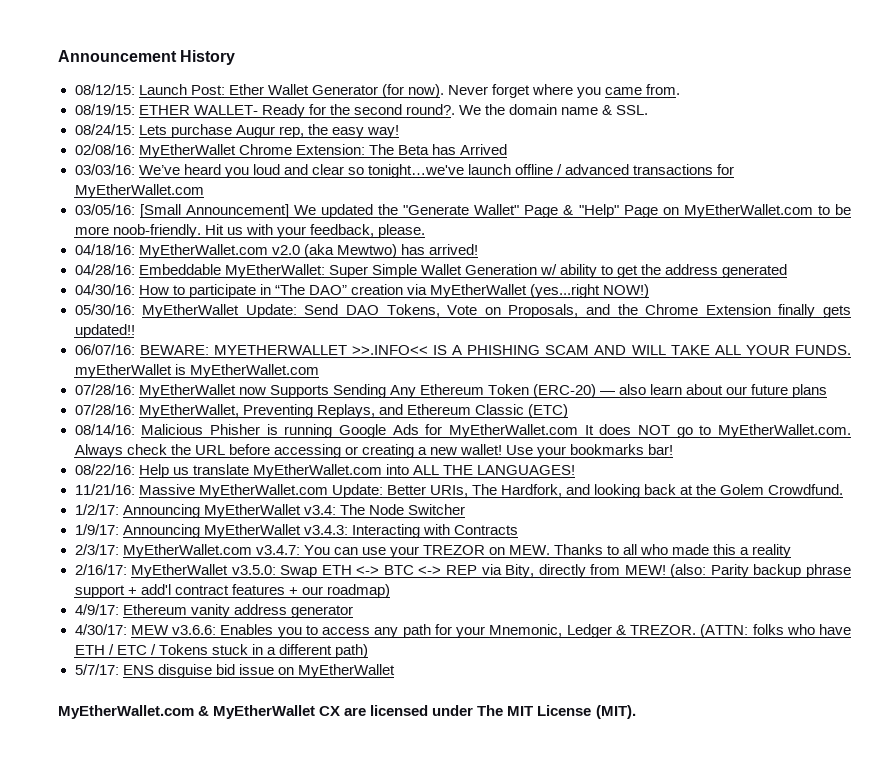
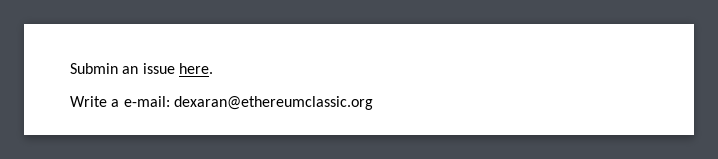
[58,50,236,65] [74,84,681,98] [74,104,649,118] [74,124,399,138] [74,144,507,158] [74,164,735,178] [74,184,204,198] [74,204,852,218] [74,224,425,238] [74,244,478,258] [74,264,788,278] [74,284,650,298] [74,304,852,318] [74,324,135,338] [74,344,852,355] [74,364,319,378] [74,384,828,398] [74,404,568,418] [74,424,852,438] [74,444,674,458] [74,464,575,478] [74,484,844,498] [74,504,465,518] [74,524,518,538] [74,544,792,558] [74,564,852,578] [74,584,390,598] [74,604,353,618] [74,624,851,638] [74,644,368,658] [74,664,395,678] [58,705,636,719] Announcement History // 08/12/15: Launch Post: Ether Wallet Generator (for now). Never forget where you came from. // 08/19/15: ETHER WALLET- Ready for the second round?. We the domain name & SSL. // 08/24/15: Lets purchase Augur rep, the easy way! // 02/08/16: MyEtherWallet Chrome Extension: The Beta has Arrived // 03/03/16: We’ve heard you loud and clear so tonight…we've launch offline / advanced transactions for MyEtherWallet.com // 03/05/16: [Small Announcement] We updated the "Generate Wallet" Page & "Help" Page on MyEtherWallet.com to be more noob-friendly. Hit us with your feedback, please. // 04/18/16: MyEtherWallet.com v2.0 (aka Mewtwo) has arrived! // 04/28/16: Embeddable MyEtherWallet: Super Simple Wallet Generation w/ ability to get the address generated // 04/30/16: How to participate in “The DAO” creation via MyEtherWallet (yes...right NOW!) // 05/30/16: MyEtherWallet Update: Send DAO Tokens, Vote on Proposals, and the Chrome Extension finally gets updated!! // 06/07/16: BEWARE: MYETHERWALLET >>.INFO<< IS A PHISHING SCAM AND WILL TAKE ALL YOUR FUNDS. myEtherWallet is MyEtherWallet.com // 07/28/16: MyEtherWallet now Supports Sending Any Ethereum Token (ERC-20) — also learn about our future plans // 07/28/16: MyEtherWallet, Preventing Replays, and Ethereum Classic (ETC) // 08/14/16: Malicious Phisher is running Google Ads for MyEtherWallet.com It does NOT go to MyEtherWallet.com. Always check the URL before accessing or creating a new wallet! Use your bookmarks bar! // 08/22/16: Help us translate MyEtherWallet.com into ALL THE LANGUAGES! // 11/21/16: Massive MyEtherWallet.com Update: Better URIs, The Hardfork, and looking back at the Golem Crowdfund. // 1/2/17: Announcing MyEtherWallet v3.4: The Node Switcher // 1/9/17: Announcing MyEtherWallet v3.4.3: Interacting with Contracts // 2/3/17: MyEtherWallet.com v3.4.7: You can use your TREZOR on MEW. Thanks to all who made this a reality // 2/16/17: MyEtherWallet v3.5.0: Swap ETH <-> BTC <-> REP via Bity, directly from MEW! (also: Parity backup phrase support + add'l contract features + our roadmap) // 4/9/17: Ethereum vanity address generator // 4/30/17: MEW v3.6.6: Enables you to access any path for your Mnemonic, Ledger & TREZOR. (ATTN: folks who have ETH / ETC / Tokens stuck in a different path) // 5/7/17: ENS disguise bid issue on MyEtherWallet // MyEtherWallet.com & MyEtherWallet CX are licensed under The MIT License (MIT). -> [70,63,213,74] [70,96,373,110] Submin an issue here. // Write a e-mail: dexaran@ethereumclassic.org

